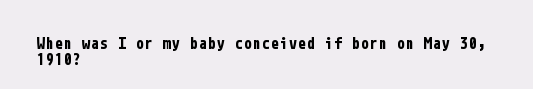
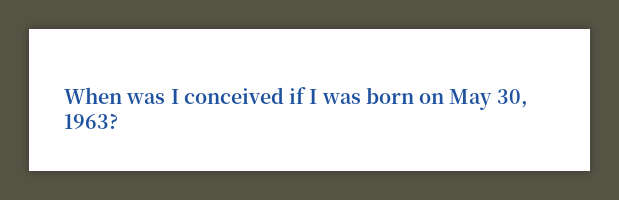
[135,37,342,51] or my baby conceived if -> [183,87,361,104] conceived if I was
[36,53,81,66] 1910? -> [64,113,118,129] 1963?

